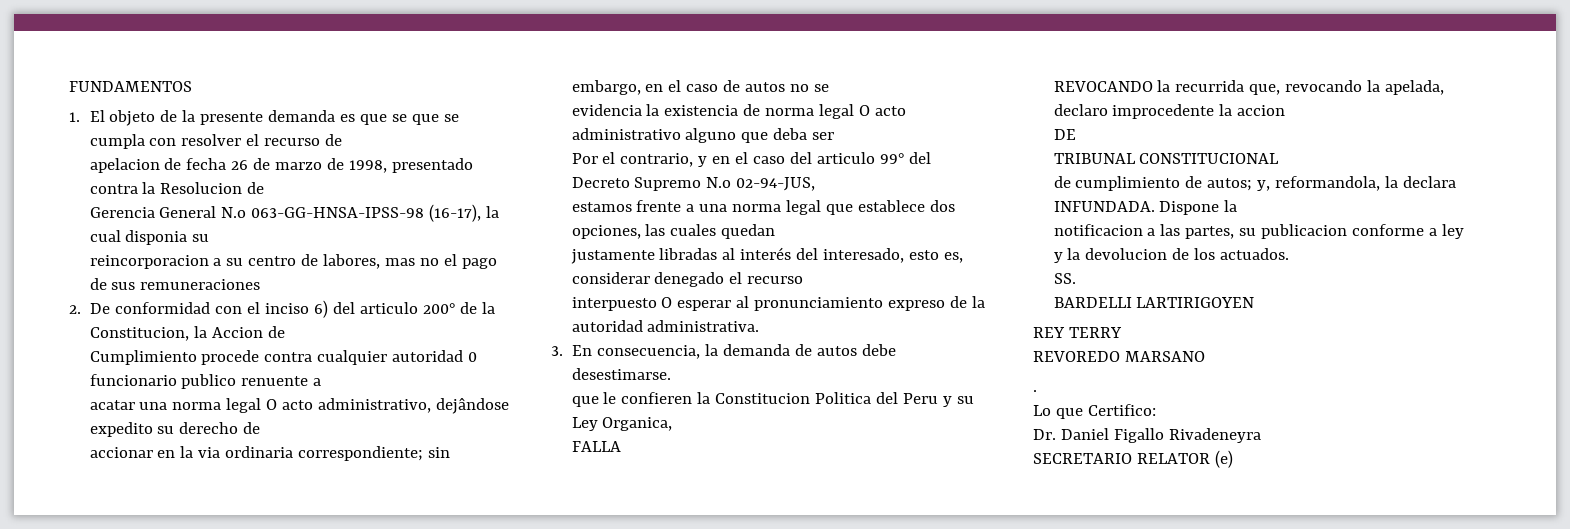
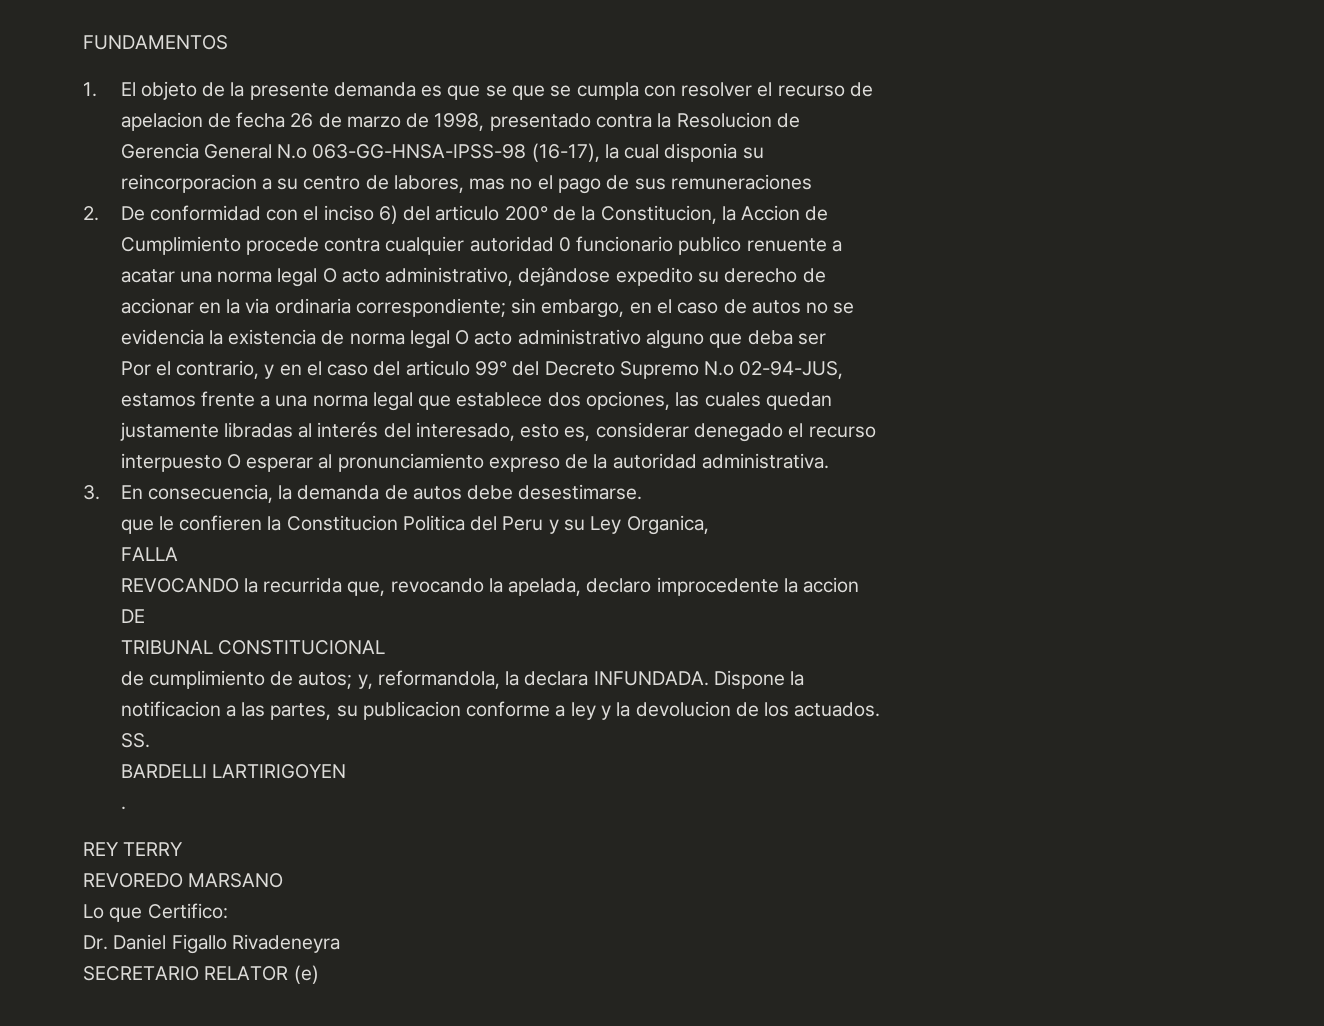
(1255, 302) none -> [120,806,126,810] // .
[1033,390,1037,392] // . -> (284, 880) none

